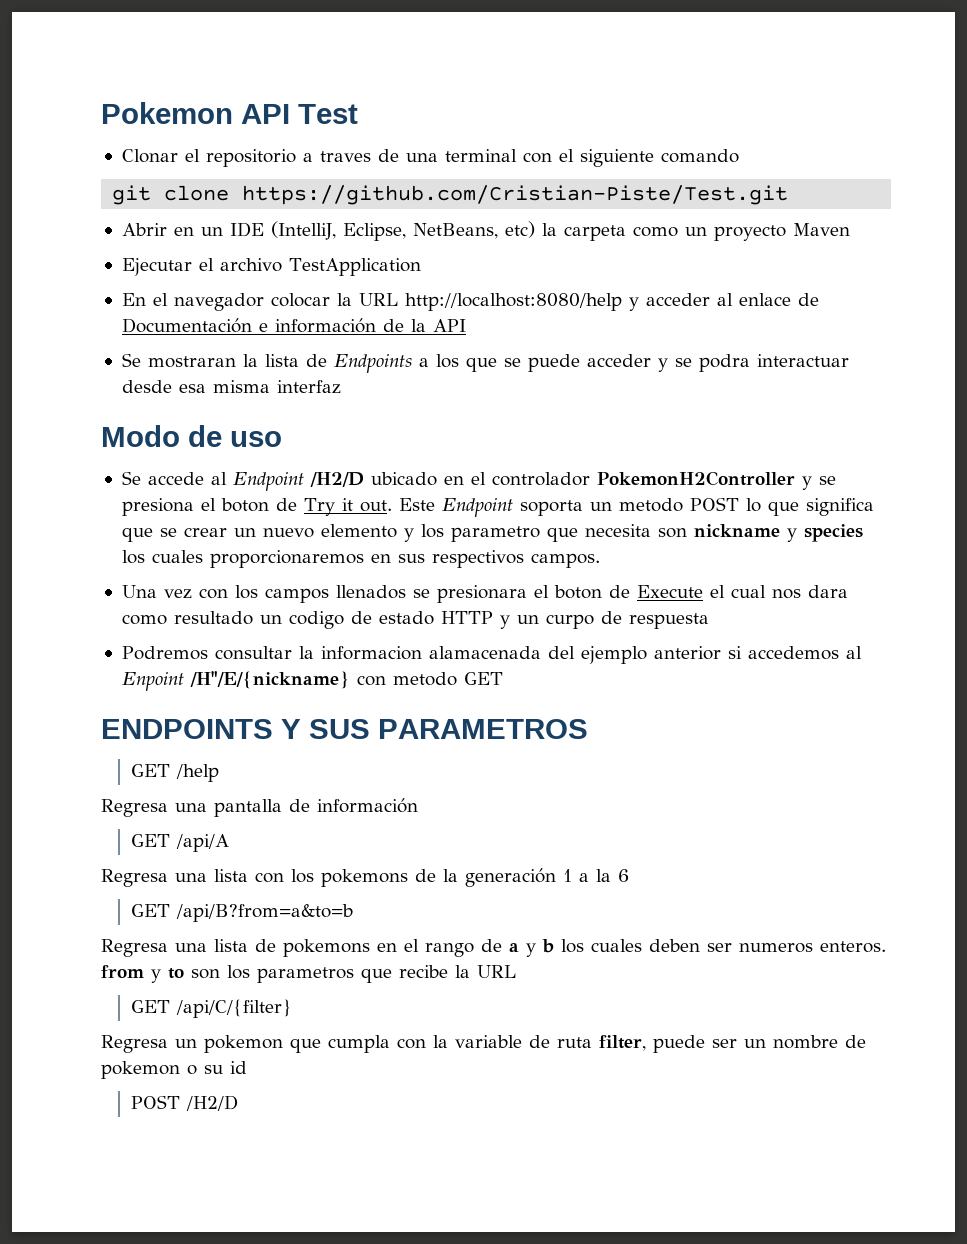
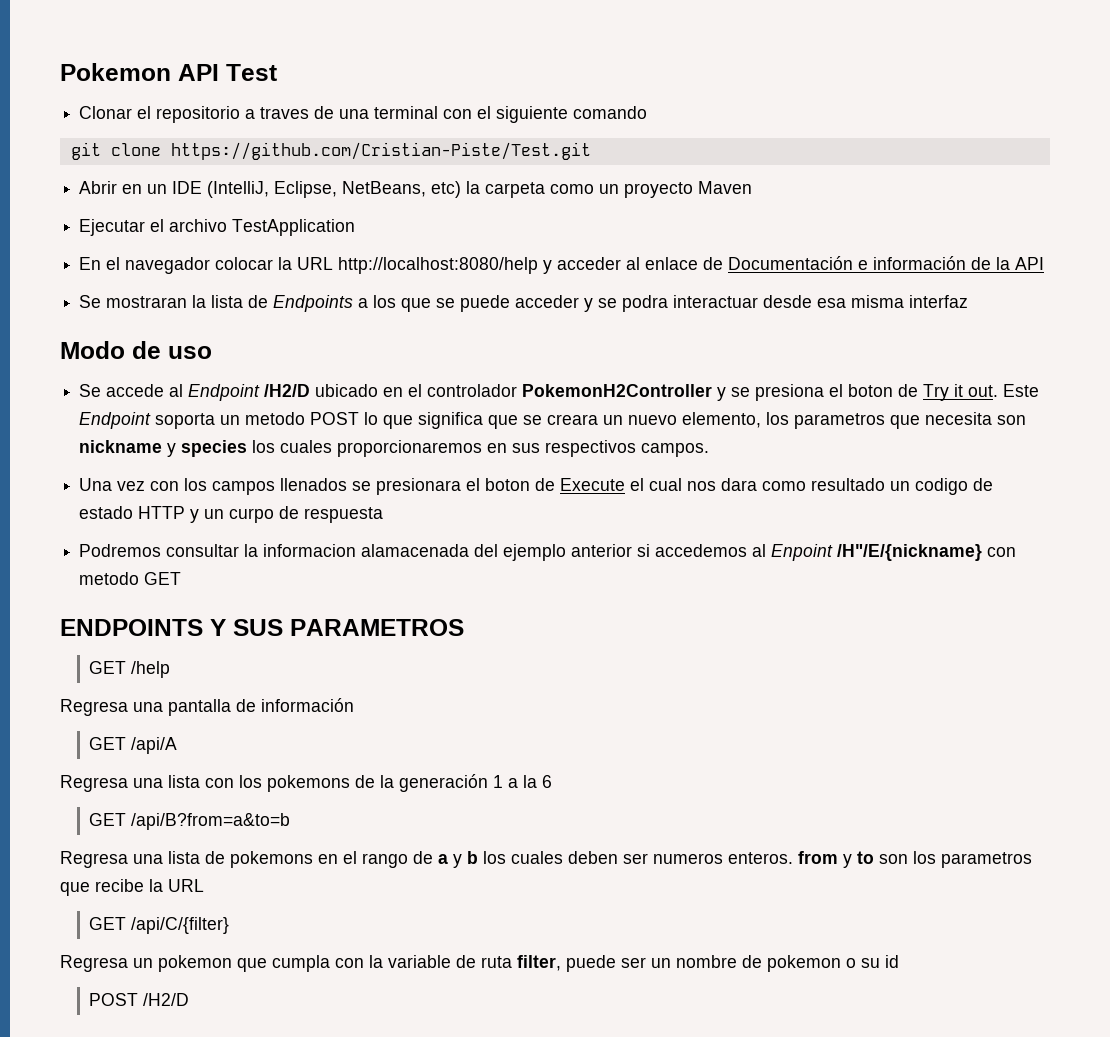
[183,527,227,537] crear -> [547,414,599,425] creara
[320,524,540,542] elemento y los parametro -> [682,412,886,429] elemento, los parametros

